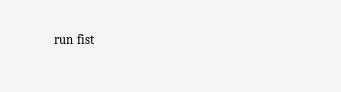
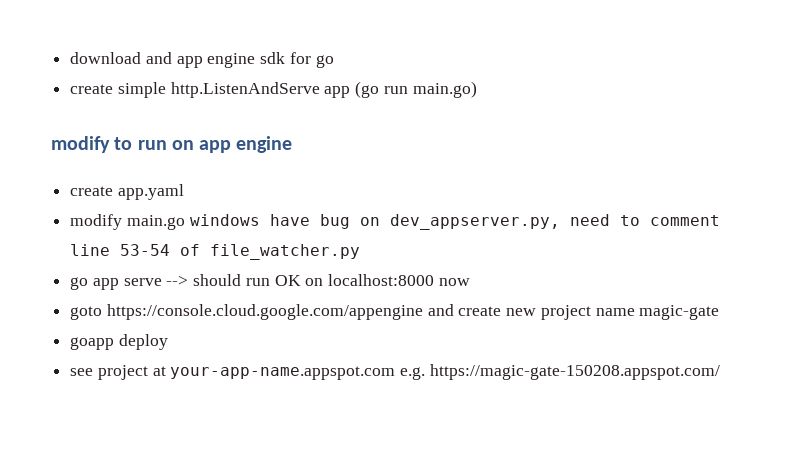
[54,34,95,44] run fist -> [70,52,334,68] [70,81,477,98] [51,136,293,153] [70,184,184,200] [70,214,720,230] [70,244,361,260] [70,274,470,290] [70,304,720,320] [70,334,168,350] [70,364,720,380] download and app engine sdk for go // create simple http.ListenAndServe app (go run main.go) // modify to run on app engine // create app.yaml // modify main.go windows have bug on dev_appserver.py, need to comment line 53-54 of file_watcher.py // go app serve --> should run OK on localhost:8000 now // goto https://console.cloud.google.com/appengine and create new project name magic-gate // goapp deploy // see project at your-app-name.appspot.com e.g. https://magic-gate-150208.appspot.com/

